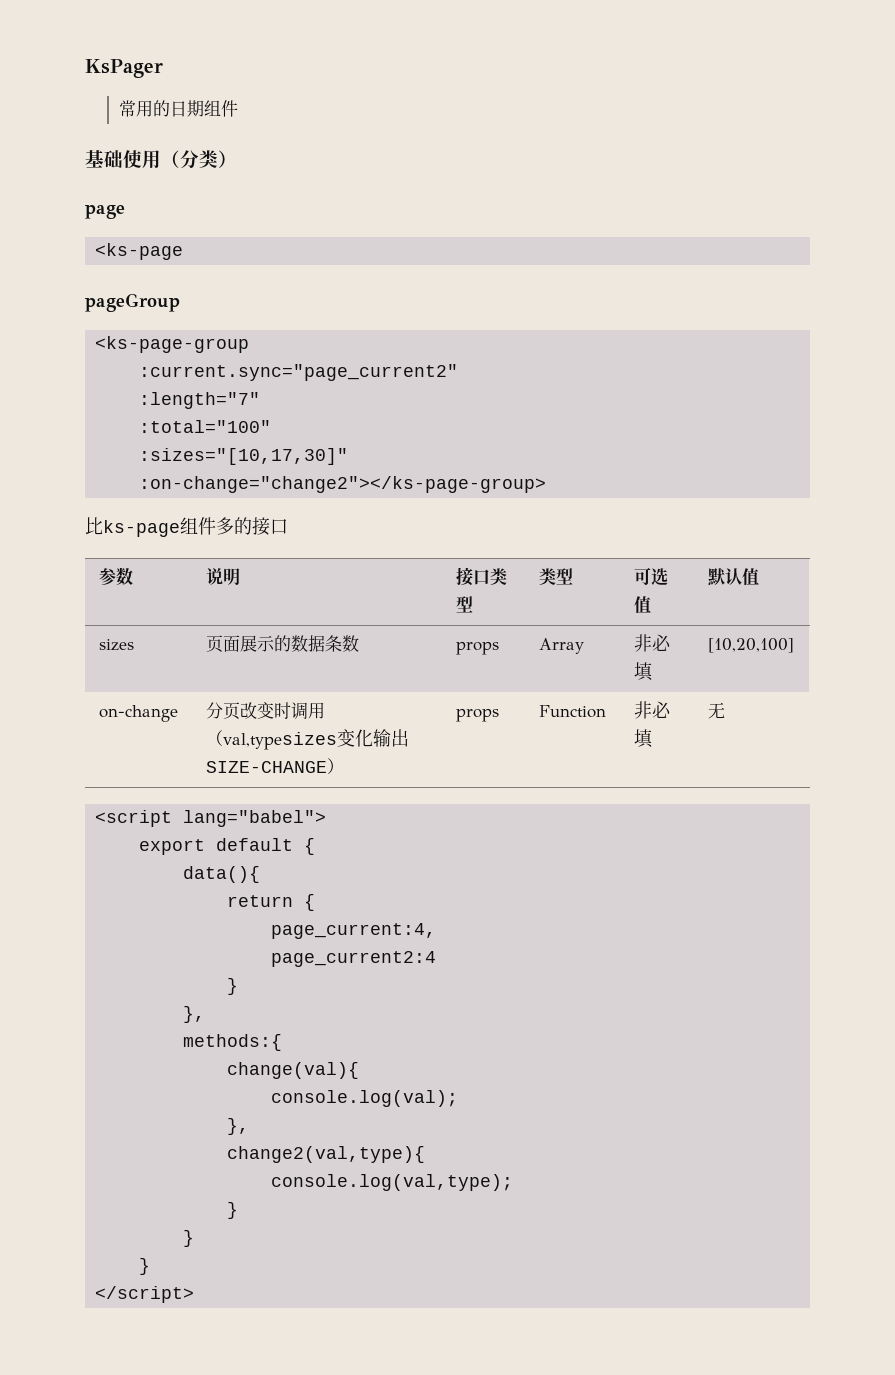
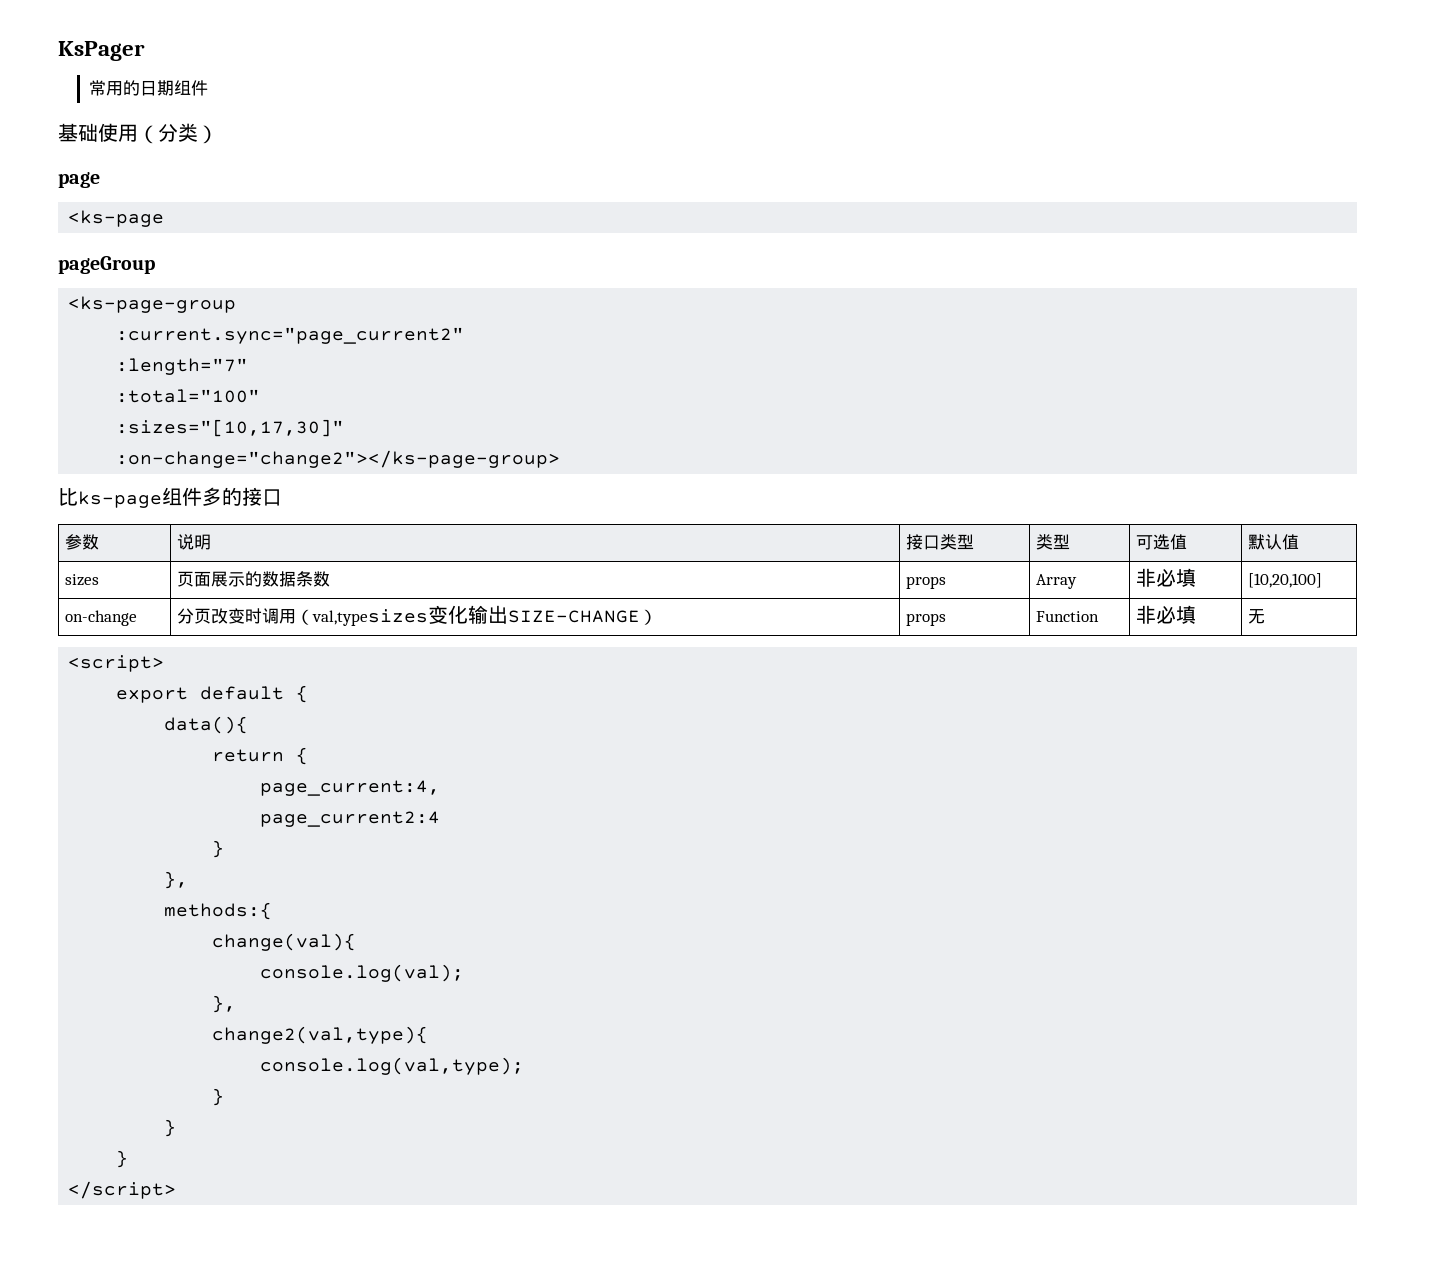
[95,810,327,827] <script lang="babel"> -> [68,655,165,672] <script>

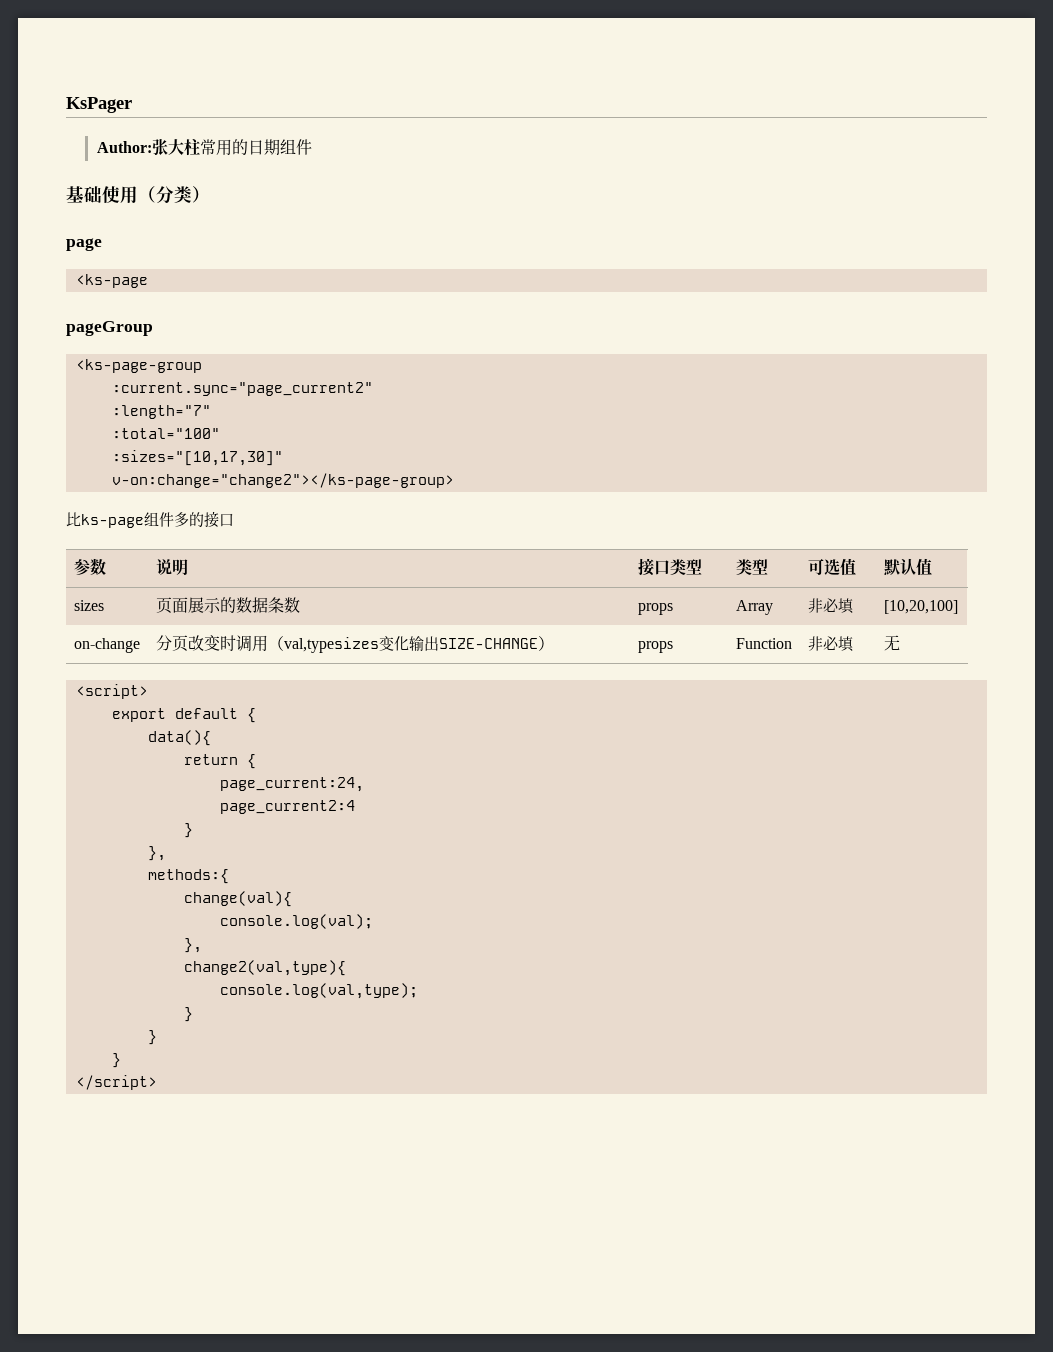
(145, 51) none -> [96,139,200,156] Author:张大柱
[116,450,561,468] :on-change="change2"></ks-page-group> -> [111,473,454,488] v-on:change="change2"></ks-page-group>
[260,780,441,796] page_current:4, -> [219,777,364,792] page_current:24,

